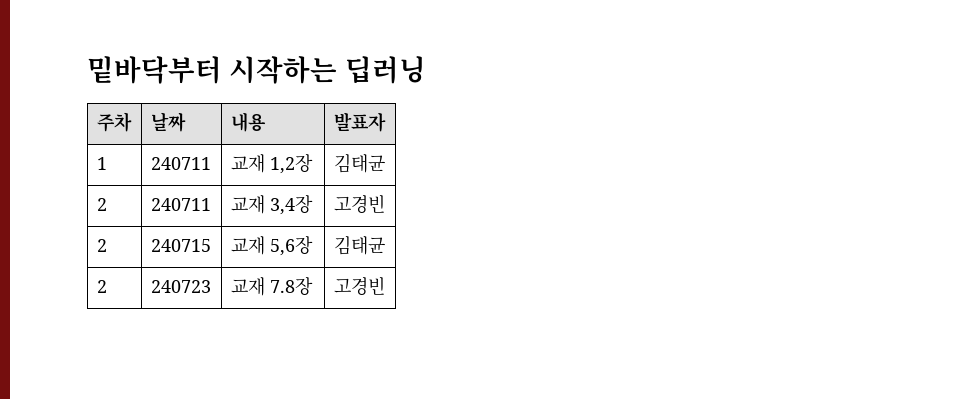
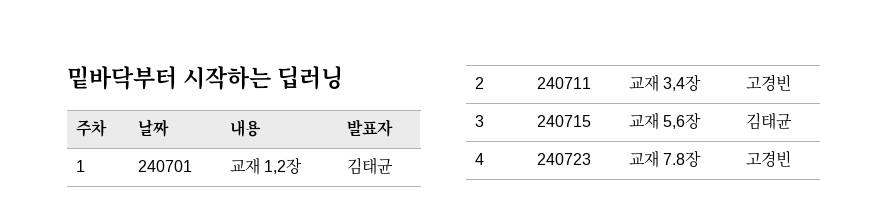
[150,157,211,170] 240711 -> [137,160,192,172] 240701
[96,239,107,252] 2 -> [474,115,484,127] 3
[96,280,107,293] 2 -> [474,153,484,165] 4

